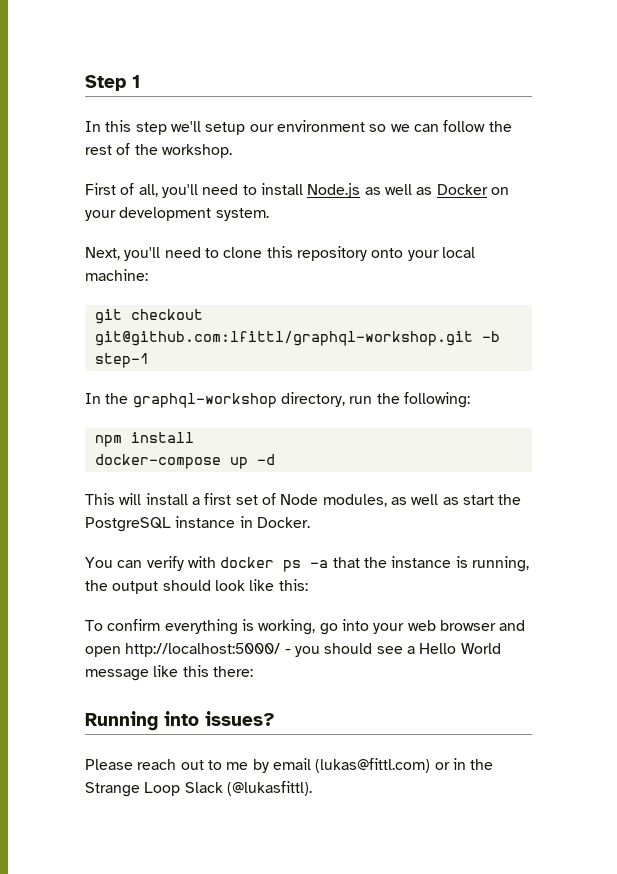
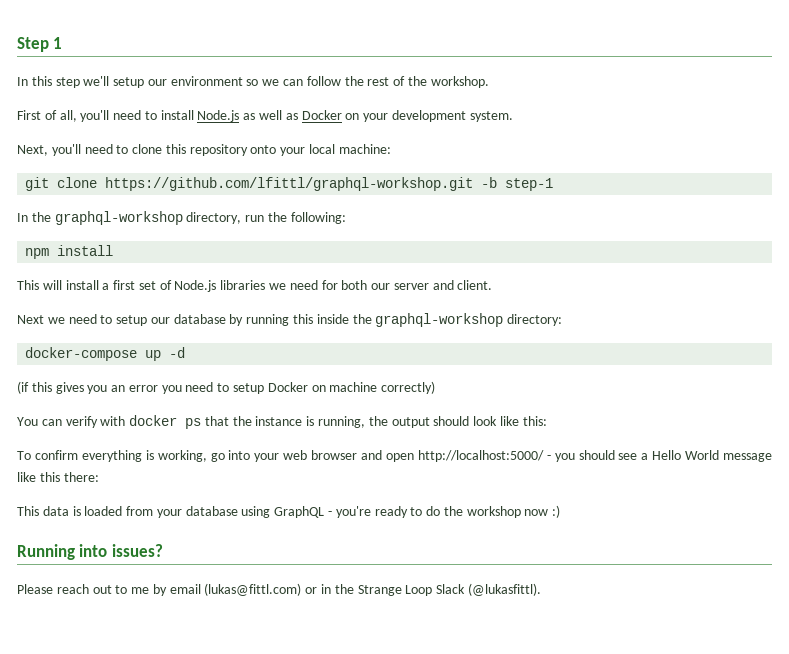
[130,309,203,320] [94,331,473,346] checkout git@github.com:lfittl/graphql-workshop.git -> [57,177,474,191] clone https://github.com/lfittl/graphql-workshop.git
[94,454,275,469] // docker-compose up -d -> (114, 250) none
[280,494,522,507] [85,516,310,532] Node modules, as well as start the PostgreSQL instance in Docker. -> [174,280,493,292] [17,313,563,327] [25,347,186,361] [17,381,436,394] Node.js libraries we need for both our server and client. // Next we need to setup our database by running this inside the graphql-workshop directory: // docker-compose up -d // (if this gives you an error you need to setup Docker on machine correctly)
[310,560,329,568] -a -> (202, 423) none
(253, 671) none -> [17,505,561,518] // This data is loaded from your database using GraphQL - you're ready to do the workshop now :)

